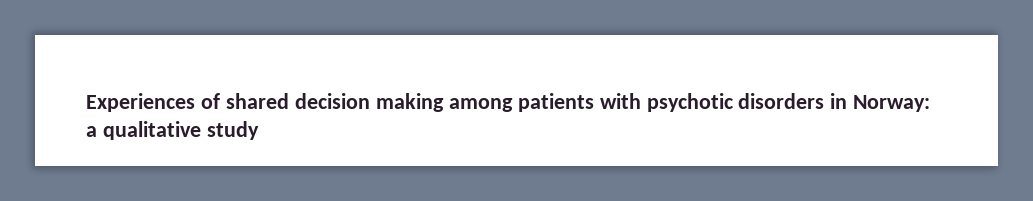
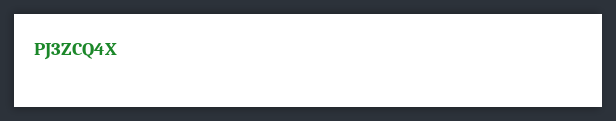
[86,93,931,112] [86,121,259,140] Experiences of shared decision making among patients with psychotic disorders in Norway: a qualitative study -> [34,43,117,60] PJ3ZCQ4X

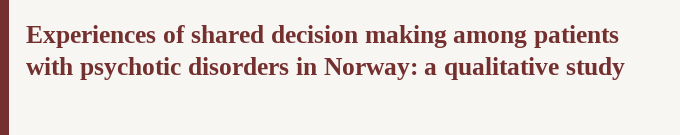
[34,43,117,60] PJ3ZCQ4X -> [26,25,620,48] [26,57,626,80] Experiences of shared decision making among patients with psychotic disorders in Norway: a qualitative study

